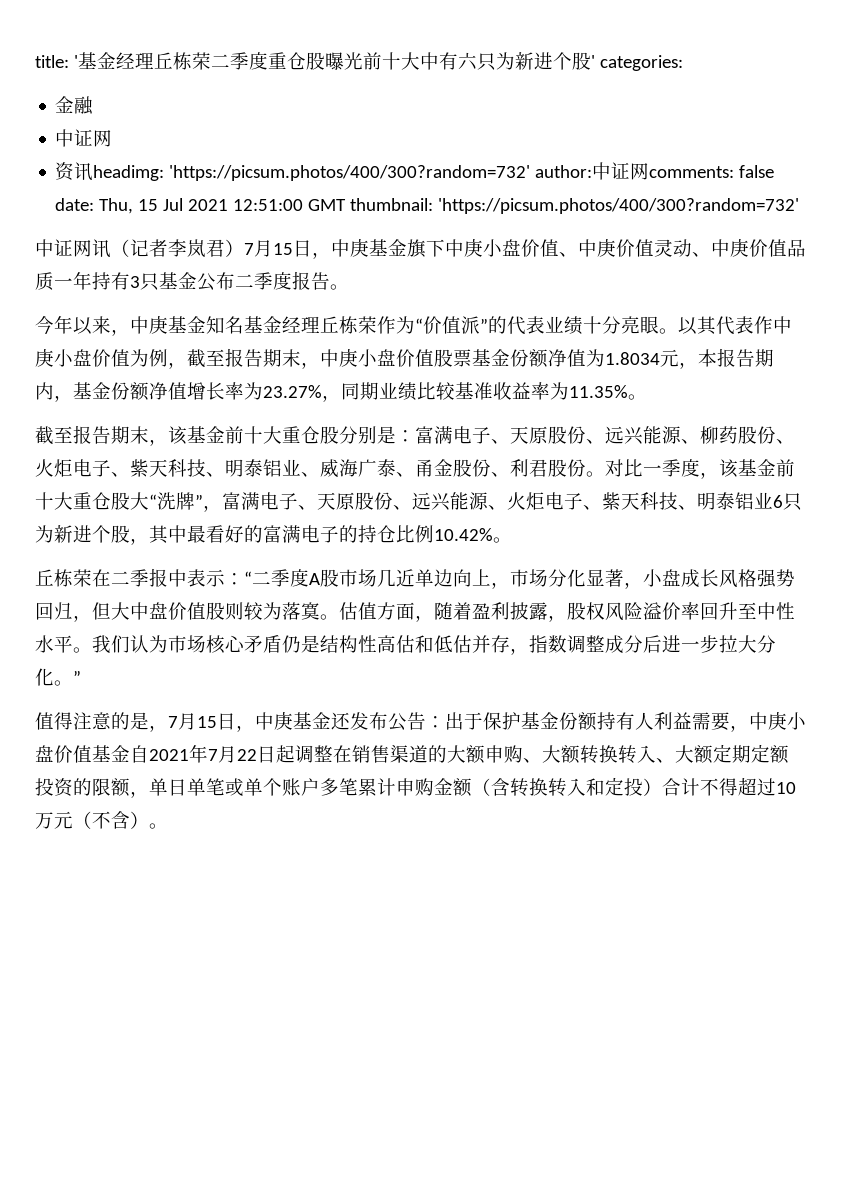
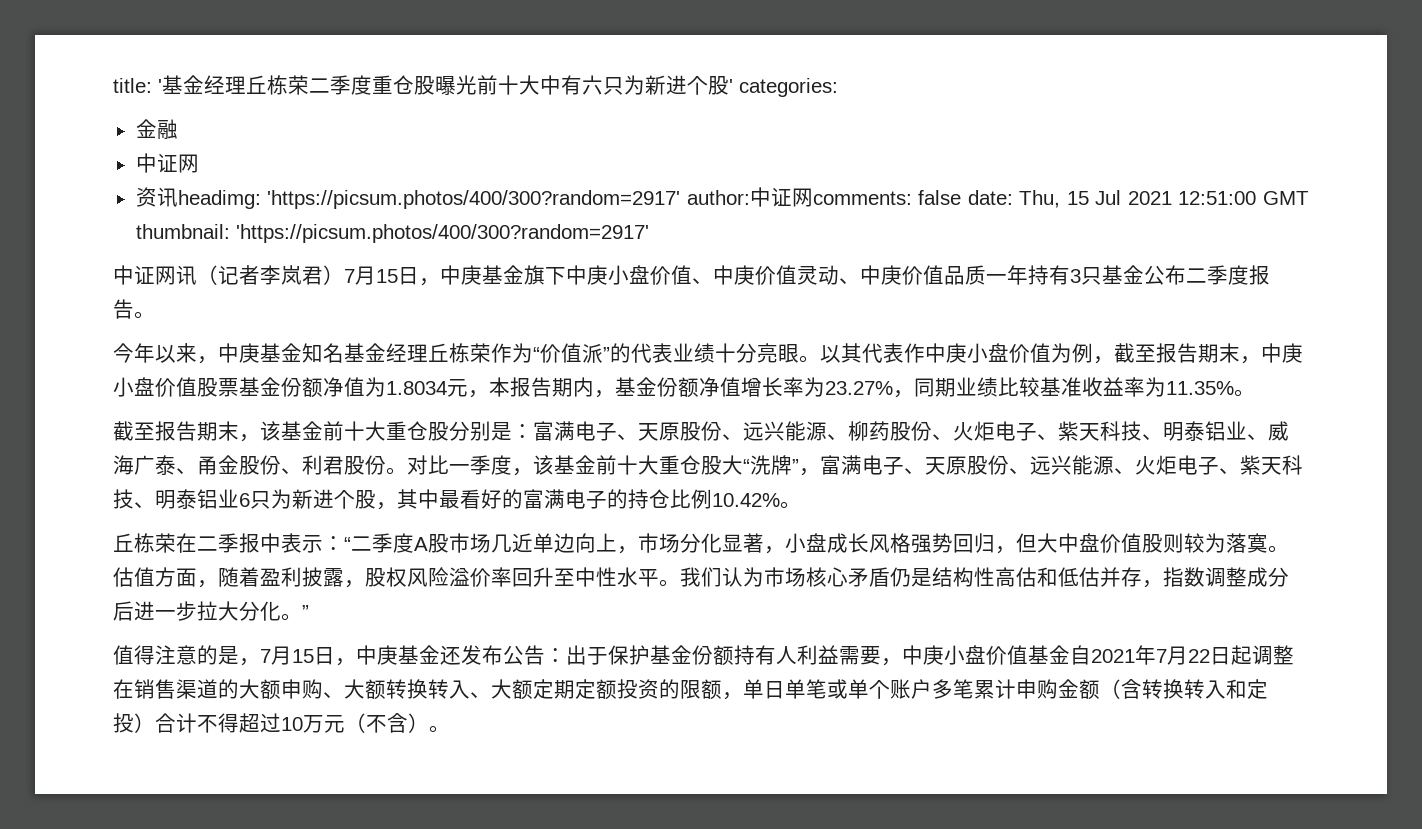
[169,165,531,181] 'https://picsum.photos/400/300?random=732' -> [267,190,681,209] 'https://picsum.photos/400/300?random=2917'
[438,198,800,214] 'https://picsum.photos/400/300?random=732' -> [235,224,649,243] 'https://picsum.photos/400/300?random=2917'

